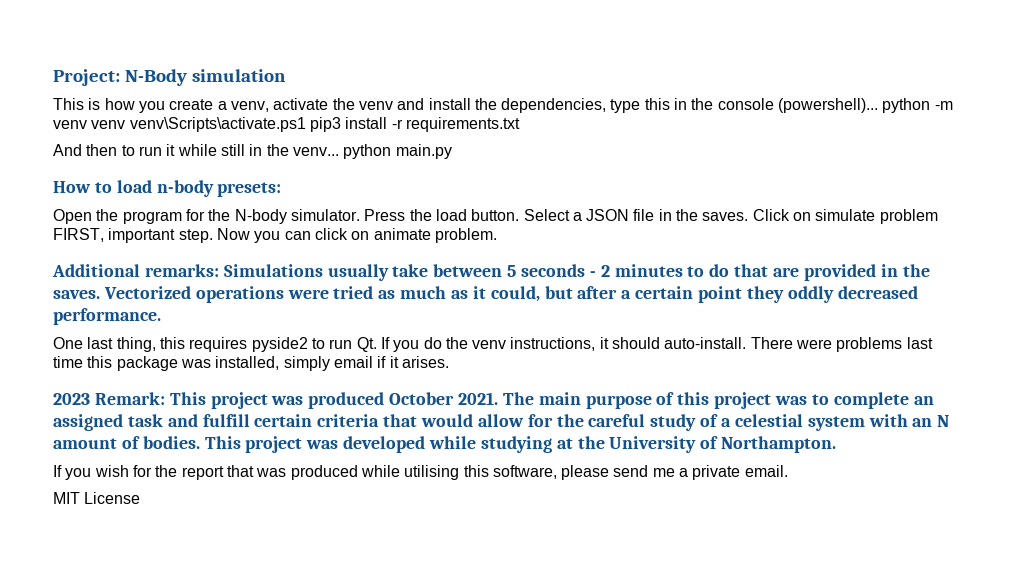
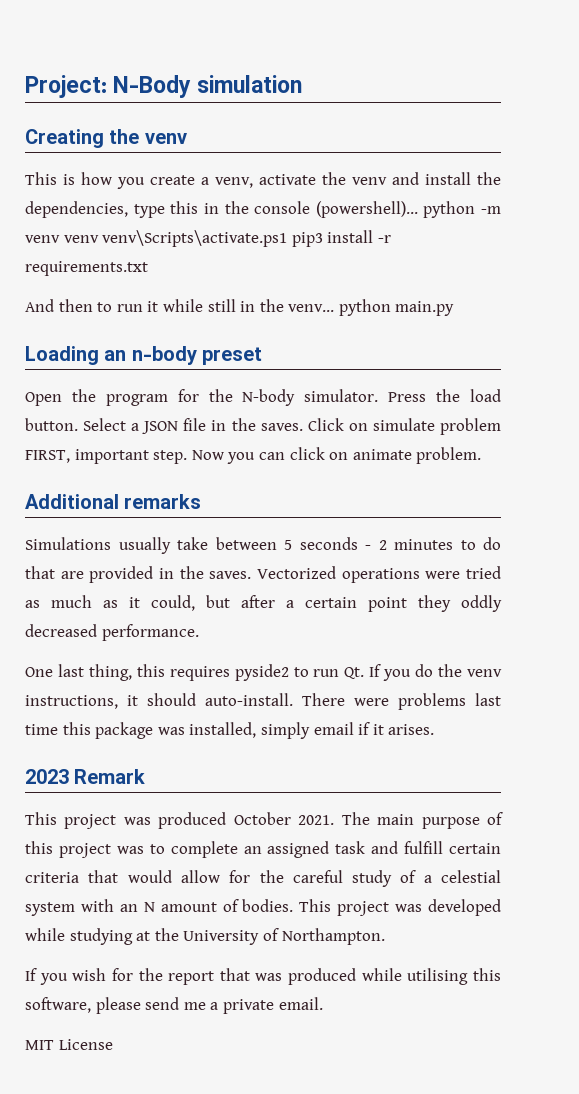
(287, 75) none -> [25,129,187,148] // Creating the venv
[53,180,282,197] How to load n-body presets: -> [25,346,263,365] Loading an n-body preset
[144,264,219,277] remarks: -> [124,494,202,509] remarks //
[94,392,165,405] Remark: -> [74,769,146,784] Remark //

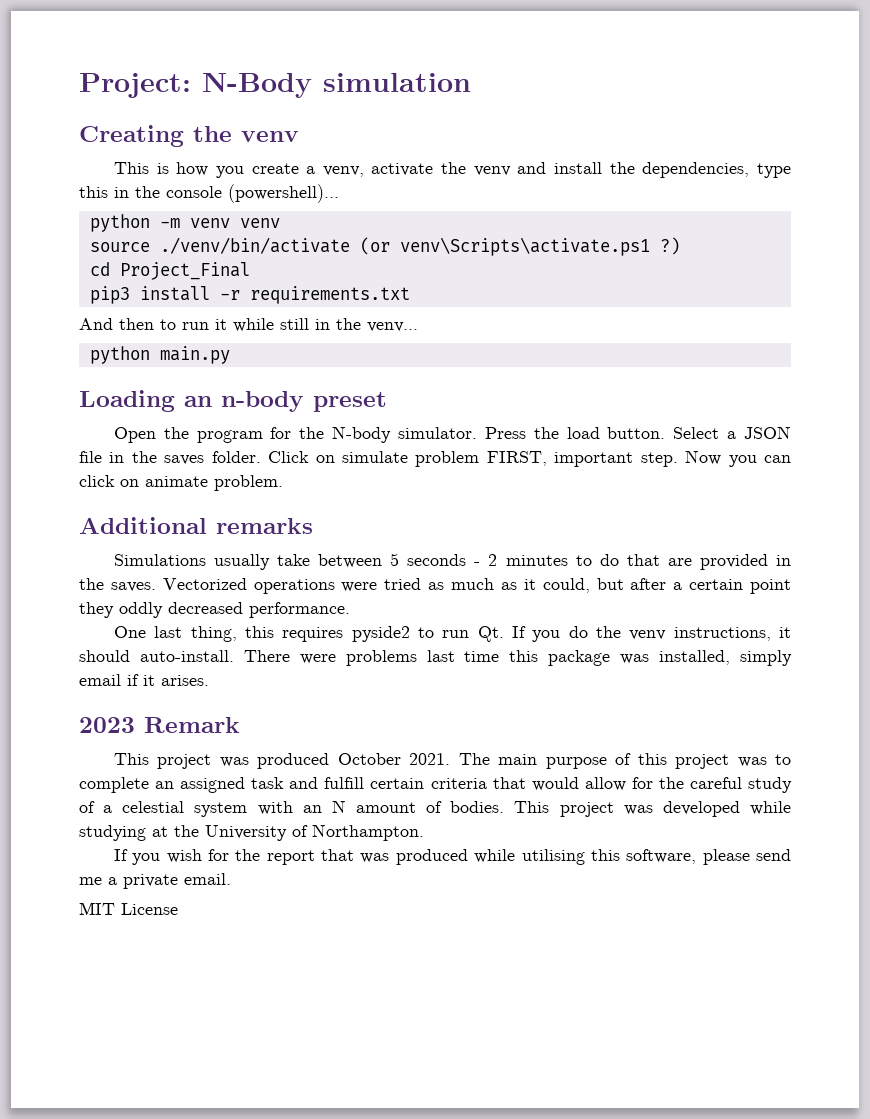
(418, 209) none -> (339, 193) //
[102,230,288,247] venv\Scripts\activate.ps1 -> [89,237,680,256] [89,262,250,280] // source ./venv/bin/activate (or venv\Scripts\activate.ps1 ?) // cd Project_Final //
(335, 308) none -> (418, 327) //
[260,423,303,431] saves. -> [164,451,261,465] saves folder.

